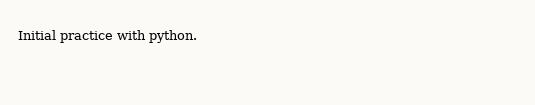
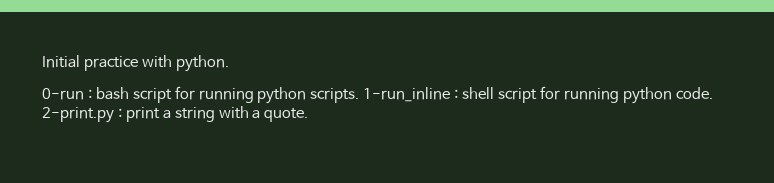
(197, 36) none -> [42,86,713,104] [42,106,309,123] // 0-run : bash script for running python scripts. 1-run_inline : shell script for running python code. 2-print.py : print a string with a quote.

